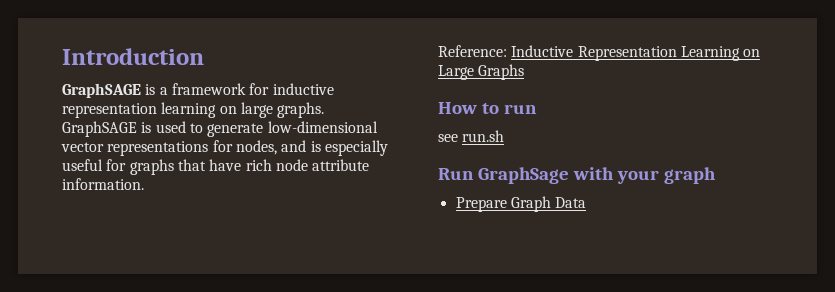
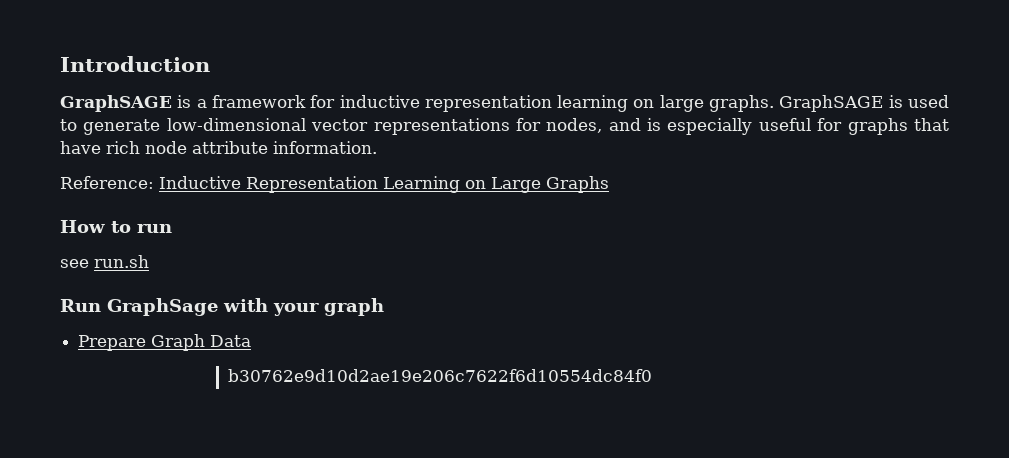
(587, 202) none -> [228,369,653,382] // b30762e9d10d2ae19e206c7622f6d10554dc84f0

